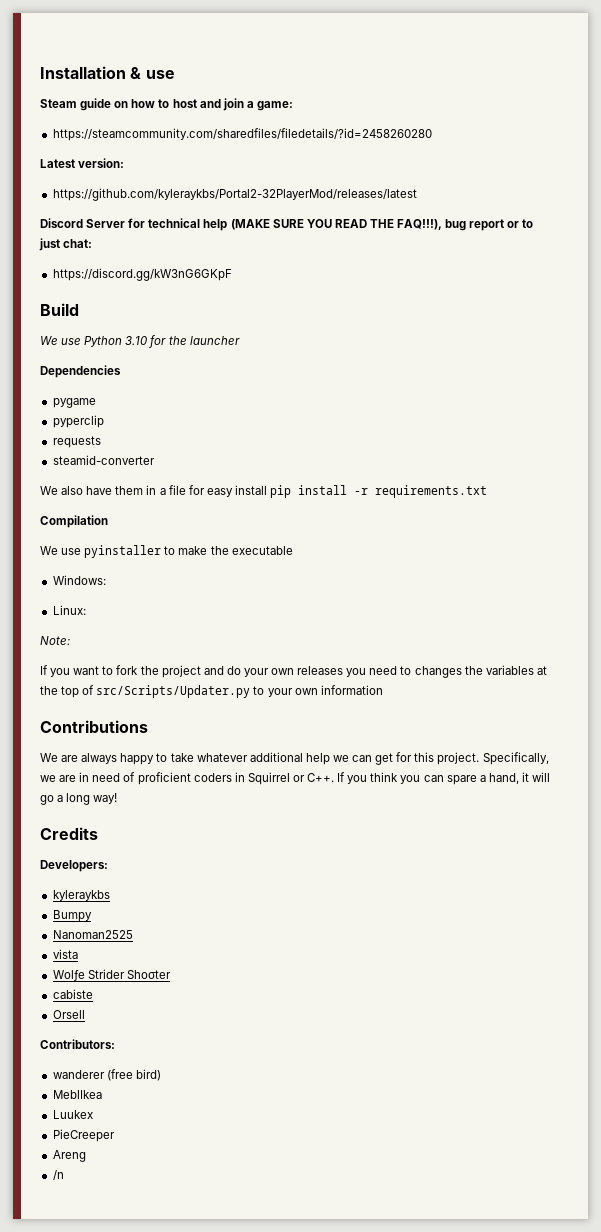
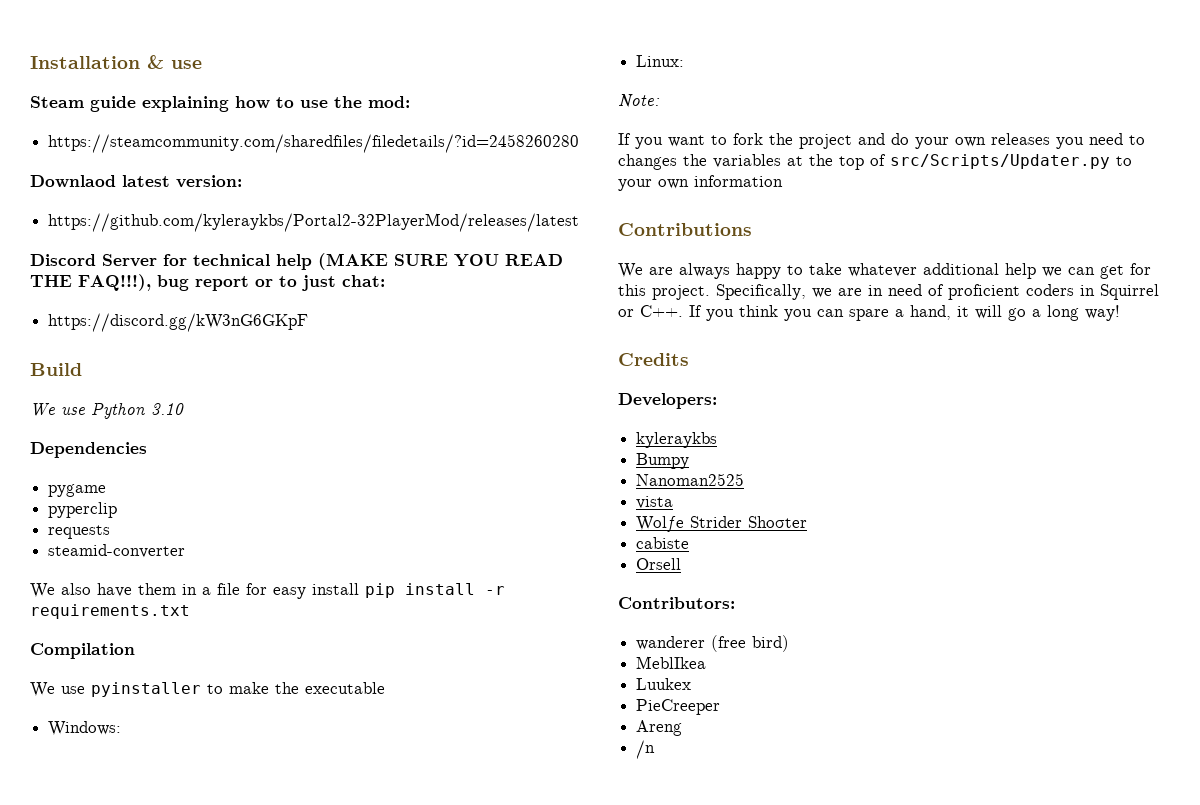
[114,101,129,108] on -> [142,96,229,112] explaining
[172,98,293,111] host and join a game: -> [300,96,410,108] use the mod:
[40,159,75,168] Latest -> [30,175,170,188] Downlaod latest
[149,335,240,348] for the launcher -> (184, 409) none

